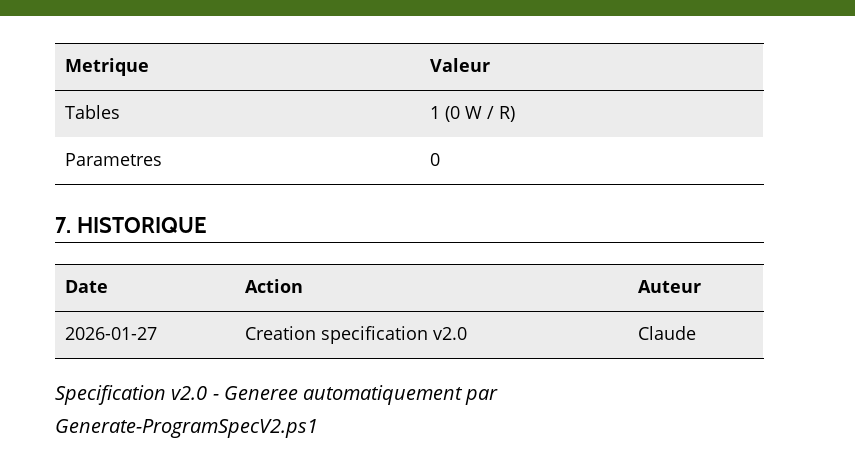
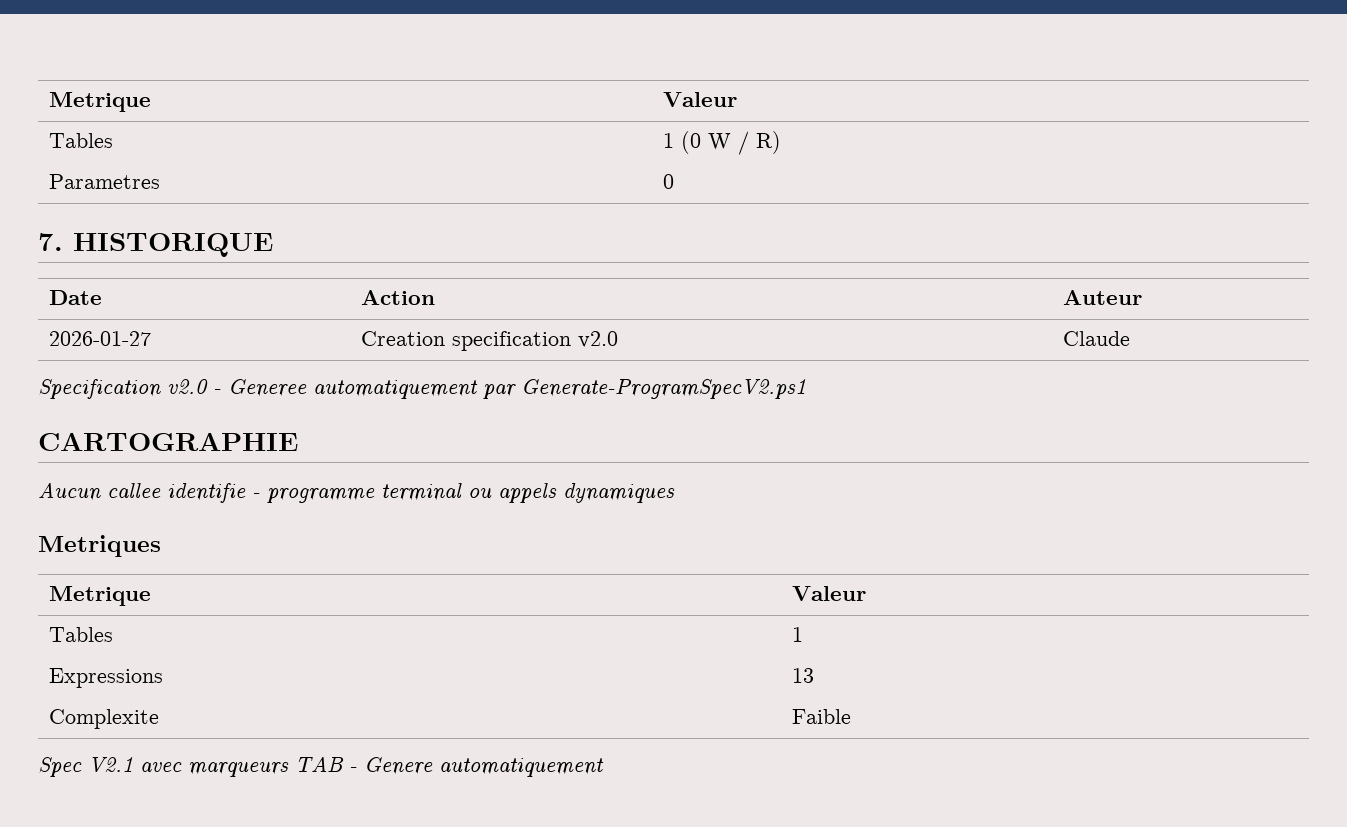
(318, 428) none -> [38,432,298,451] [38,482,675,504] [38,535,161,557] [49,586,152,606] [792,586,867,601] [49,627,114,642] [792,627,804,642] [49,668,164,688] [792,668,815,683] [49,709,160,729] [792,709,852,724] [38,756,604,778] // CARTOGRAPHIE // Aucun callee identifie - programme terminal ou appels dynamiques // Metriques // Metrique | Valeur // Tables | 1 // Expressions | 13 // Complexite | Faible // Spec V2.1 avec marqueurs TAB - Genere automatiquement

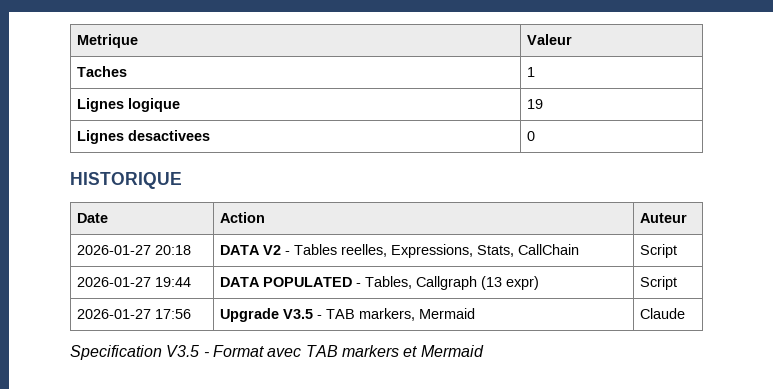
[49,92,152,112] [663,92,738,107] [49,133,114,148] [663,131,782,155] [49,174,161,189] Metrique | Valeur // Tables | 1 (0 W / R) // Parametres -> [77,34,139,48] [527,34,573,45] [77,66,128,77] [527,67,536,77] [77,98,181,112] [527,99,544,109] [77,130,211,144] Metrique | Valeur // Taches | 1 // Lignes logique | 19 // Lignes desactivees
[38,233,63,251] 7. -> (536, 136) none
[361,331,619,351] [1063,331,1131,346] [38,379,806,400] [38,432,298,451] [38,482,675,504] [38,535,161,557] [49,586,152,606] [792,586,867,601] [49,627,114,642] [792,627,804,642] [49,668,164,688] [792,668,815,683] [49,709,160,729] [792,709,852,724] [38,756,604,778] | Creation specification v2.0 | Claude // Specification v2.0 - Generee automatiquement par Generate-ProgramSpecV2.ps1 // CARTOGRAPHIE // Aucun callee identifie - programme terminal ou appels dynamiques // Metriques // Metrique | Valeur // Tables | 1 // Expressions | 13 // Complexite | Faible // Spec V2.1 avec marqueurs TAB - Genere automatiquement -> [155,245,192,255] [220,244,580,258] [640,244,678,258] [77,277,192,287] [220,276,540,290] [640,276,678,290] [77,309,192,319] [220,308,476,322] [640,308,686,319] [70,345,484,360] 20:18 | DATA V2 - Tables reelles, Expressions, Stats, CallChain | Script // 2026-01-27 19:44 | DATA POPULATED - Tables, Callgraph (13 expr) | Script // 2026-01-27 17:56 | Upgrade V3.5 - TAB markers, Mermaid | Claude // Specification V3.5 - Format avec TAB markers et Mermaid

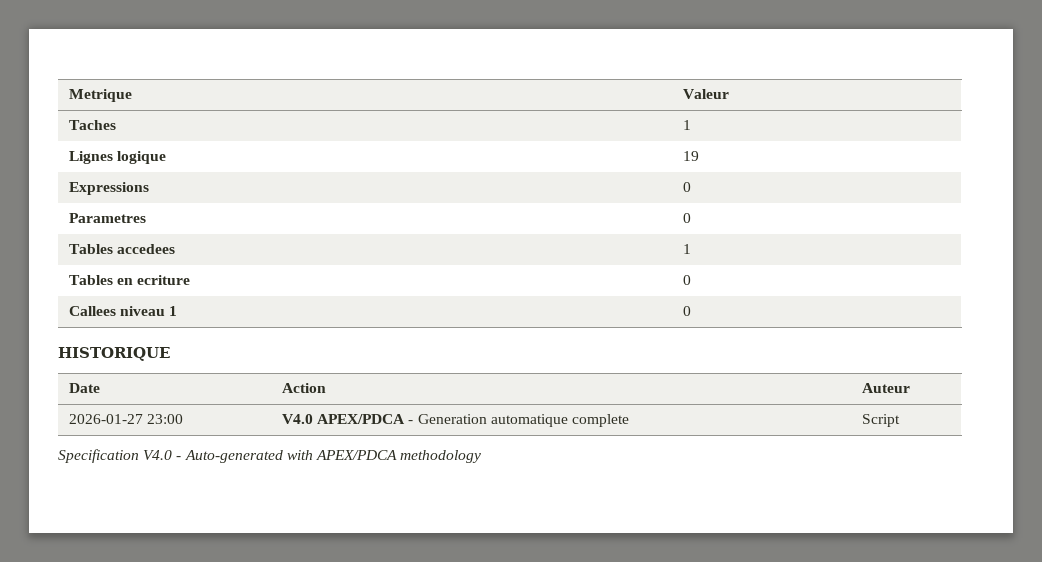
[77,130,211,144] Lignes desactivees -> [69,182,150,195] [683,182,692,192] [69,213,147,223] [683,213,692,223] [69,244,176,254] [683,244,692,254] [69,275,191,285] [683,275,692,285] [69,306,178,316] Expressions | 0 // Parametres | 0 // Tables accedees | 1 // Tables en ecriture | 0 // Callees niveau 1
[155,245,192,255] [220,244,580,258] [640,244,678,258] [77,277,192,287] [220,276,540,290] [640,276,678,290] [77,309,192,319] [220,308,476,322] [640,308,686,319] [70,345,484,360] 20:18 | DATA V2 - Tables reelles, Expressions, Stats, CallChain | Script // 2026-01-27 19:44 | DATA POPULATED - Tables, Callgraph (13 expr) | Script // 2026-01-27 17:56 | Upgrade V3.5 - TAB markers, Mermaid | Claude // Specification V3.5 - Format avec TAB markers et Mermaid -> [147,414,184,424] [282,414,629,427] [862,414,901,427] [58,449,482,463] 23:00 | V4.0 APEX/PDCA - Generation automatique complete | Script // Specification V4.0 - Auto-generated with APEX/PDCA methodology

